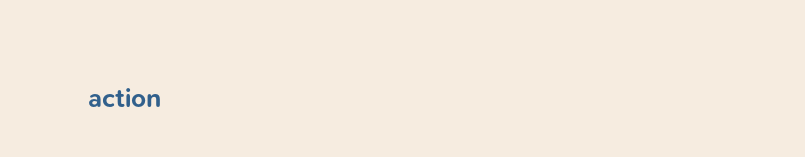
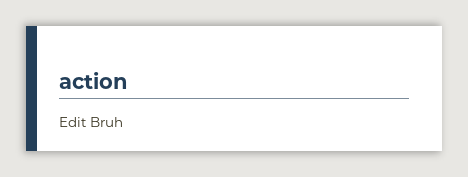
(161, 97) none -> [59,117,123,127] // Edit Bruh

